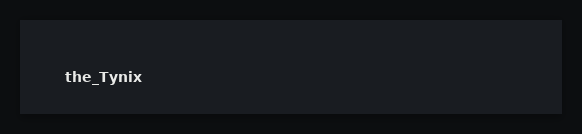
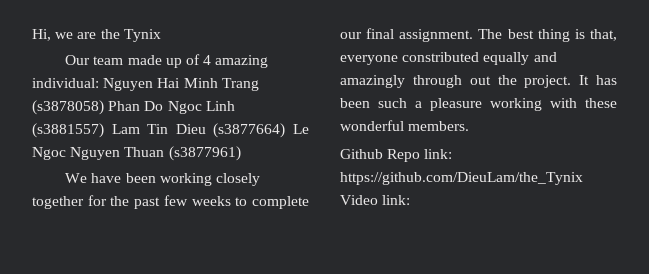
[65,71,142,85] the_Tynix -> [32,29,161,42] [65,54,269,68] [32,78,259,91] [32,100,235,115] [32,123,309,138] [32,146,241,161] [65,173,260,186] [32,195,309,209] [340,28,617,42] [340,52,557,65] [340,75,617,88] [340,98,617,111] [340,120,470,131] [340,149,453,162] [340,172,583,185] [340,195,411,205] Hi, we are the Tynix // Our team made up of 4 amazing individual: Nguyen Hai Minh Trang (s3878058) Phan Do Ngoc Linh (s3881557) Lam Tin Dieu (s3877664) Le Ngoc Nguyen Thuan (s3877961) // We have been working closely together for the past few weeks to complete our final assignment. The best thing is that, everyone constributed equally and amazingly through out the project. It has been such a pleasure working with these wonderful members. // Github Repo link: https://github.com/DieuLam/the_Tynix Video link:

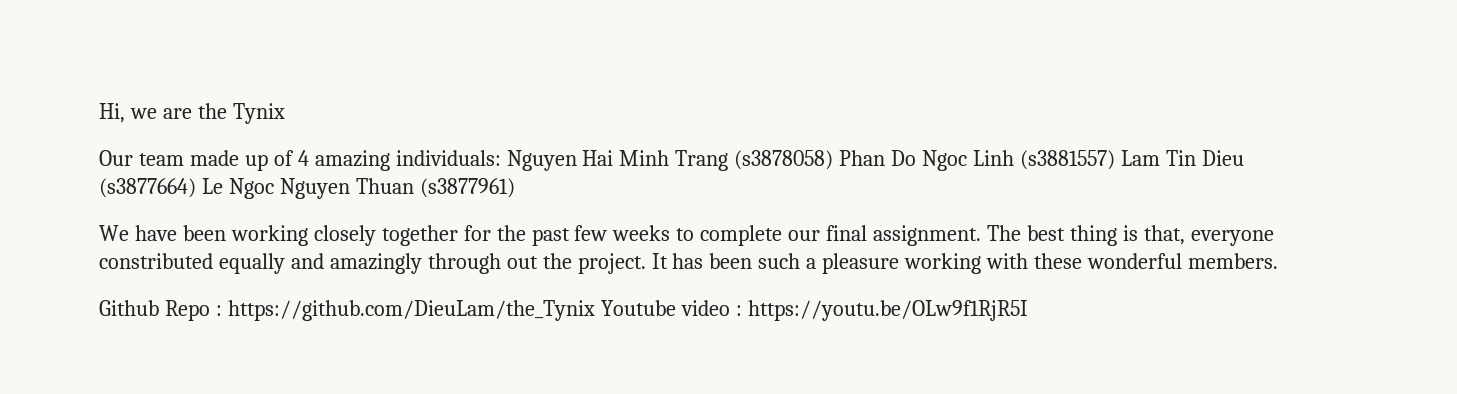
[32,78,99,88] individual: -> [395,150,501,166] individuals:
[424,149,453,159] [340,172,583,185] [340,195,411,205] link: https://github.com/DieuLam/the_Tynix Video link: -> [215,300,1028,321] : https://github.com/DieuLam/the_Tynix Youtube video : https://youtu.be/OLw9f1RjR5I

